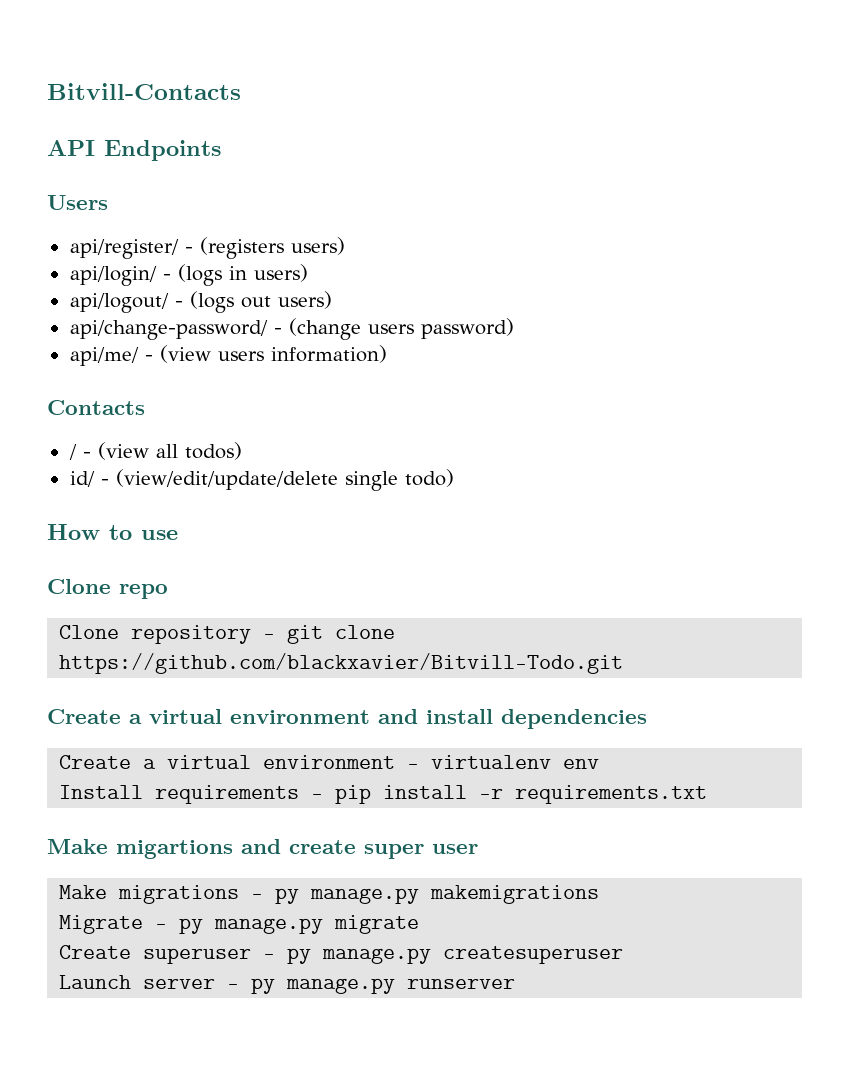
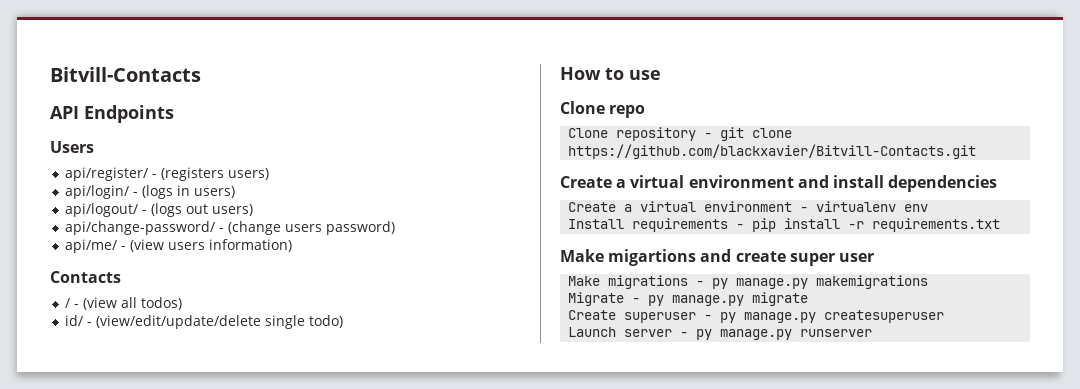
[59,653,624,674] https://github.com/blackxavier/Bitvill-Todo.git -> [568,144,977,159] https://github.com/blackxavier/Bitvill-Contacts.git

